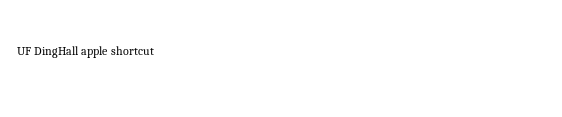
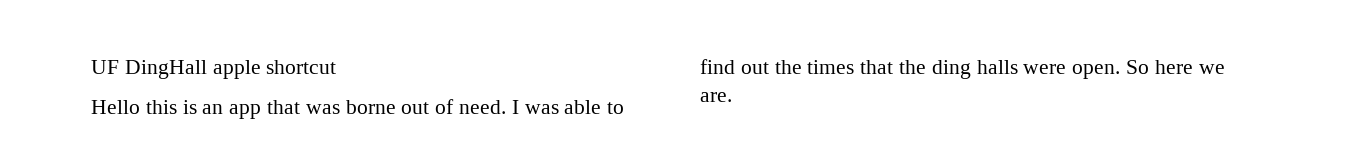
(154, 50) none -> [91,99,625,119] [700,59,1225,79] [700,92,732,102] // Hello this is an app that was borne out of need. I was able to find out the times that the ding halls were open. So here we are.

